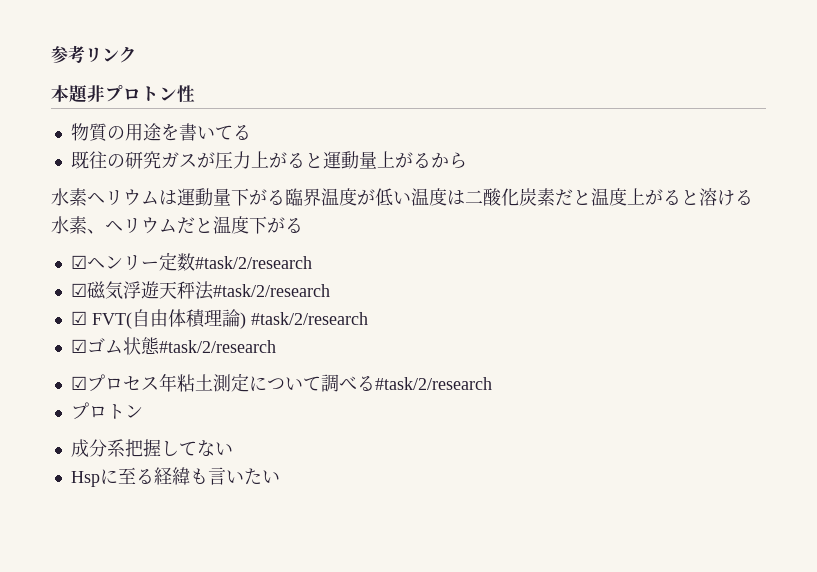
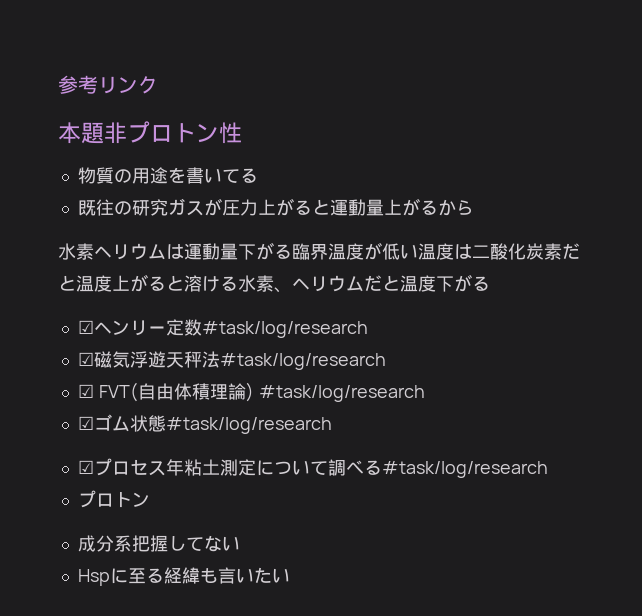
[194,256,312,269] #task/2/research -> [201,321,368,338] #task/log/research
[212,284,330,297] #task/2/research -> [219,353,386,370] #task/log/research
[250,312,368,325] #task/2/research -> [258,385,425,402] #task/log/research
[158,340,276,353] #task/2/research -> [165,417,332,434] #task/log/research
[374,377,492,390] #task/2/research -> [381,461,548,478] #task/log/research

